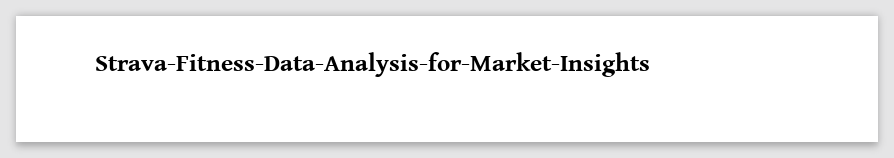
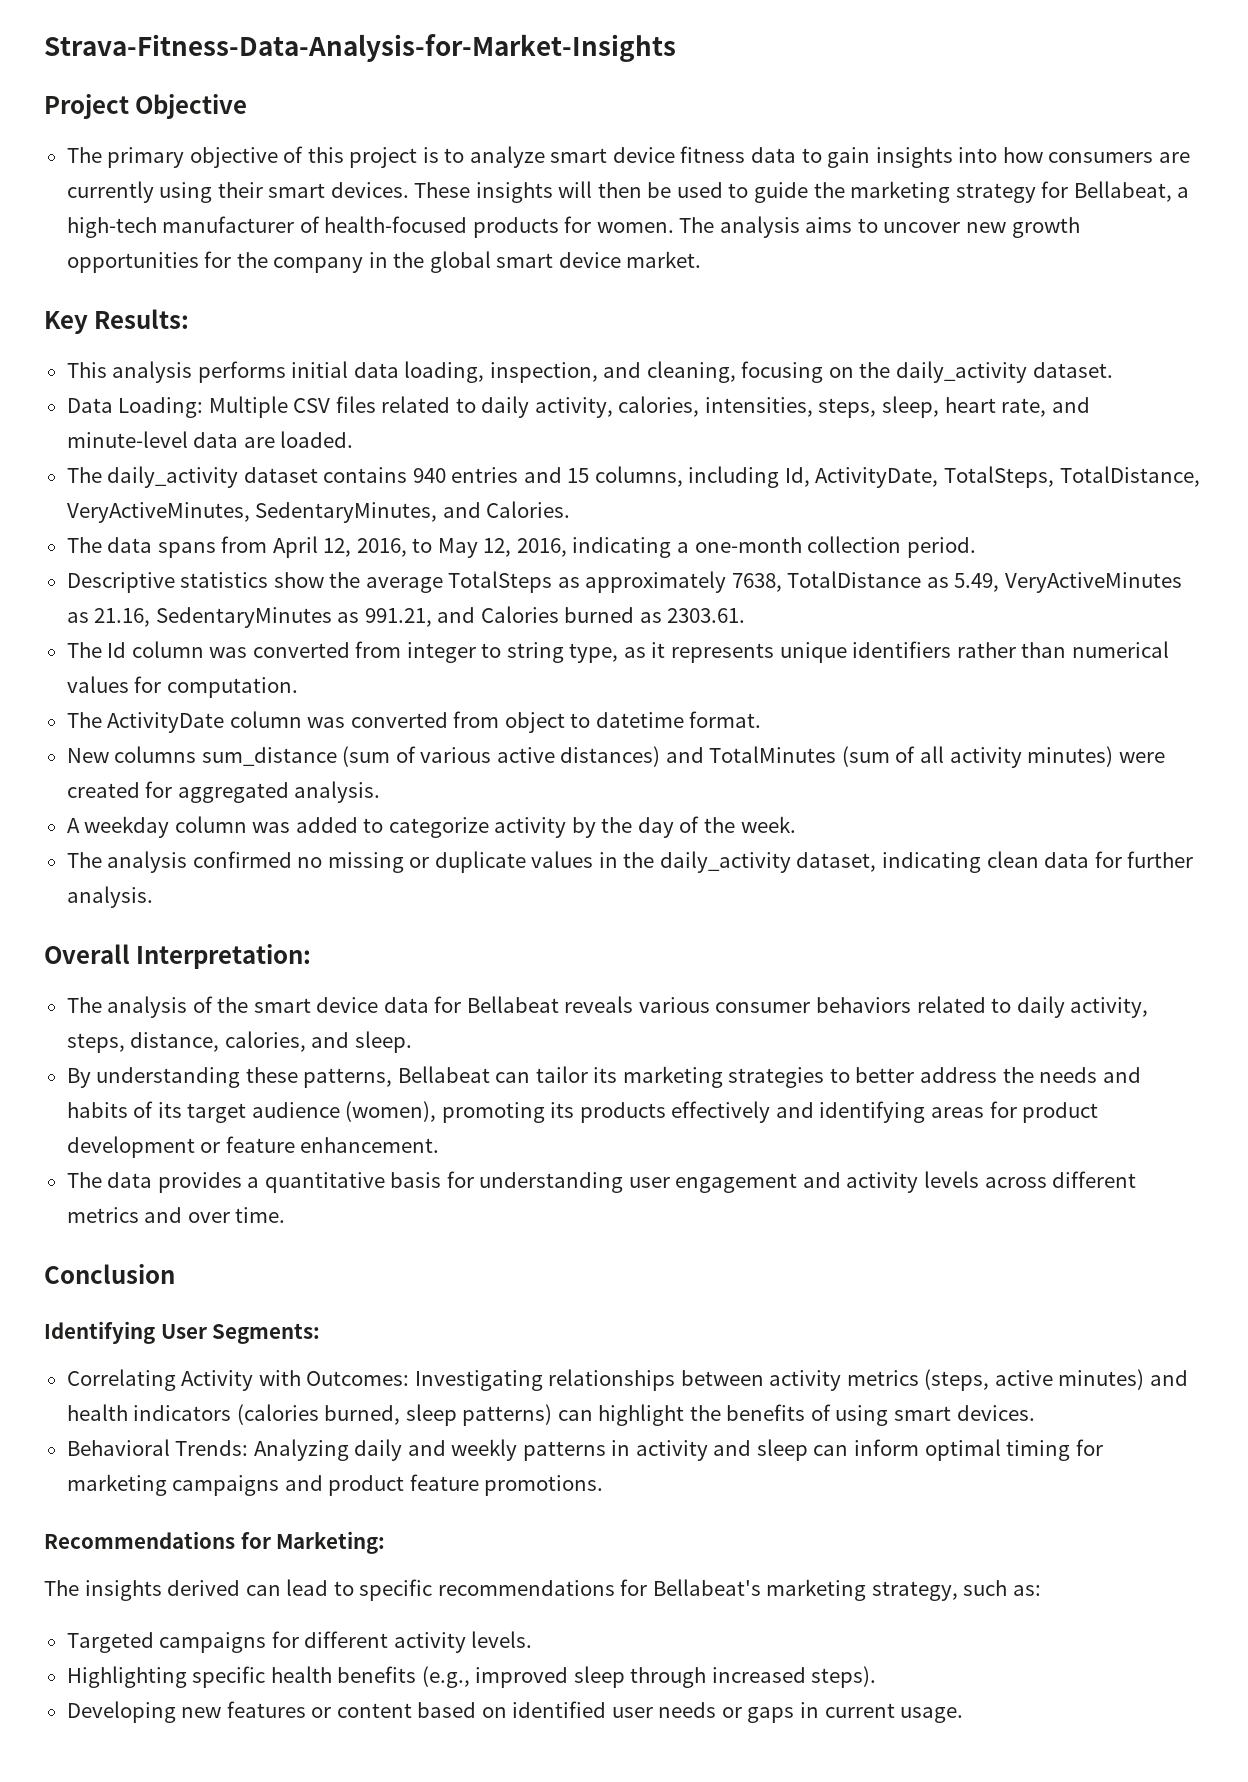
(650, 64) none -> [44,94,248,119] [66,146,1190,168] [66,181,1190,203] [66,216,1080,238] [66,251,702,273] [44,309,190,334] [66,361,1113,383] [66,396,1090,418] [66,431,354,448] [66,466,1200,488] [66,501,571,523] [66,536,976,558] [66,571,1182,593] [66,606,746,628] [66,641,1169,663] [66,676,298,698] [66,711,762,733] [66,746,1165,768] [66,781,381,803] [66,816,796,838] [66,851,1194,873] [66,886,153,908] [44,944,312,969] [66,996,1149,1018] [66,1031,412,1053] [66,1066,1141,1088] [66,1101,1099,1123] [66,1136,440,1158] [66,1171,1137,1193] [66,1207,286,1223] [44,1264,175,1284] [44,1321,321,1344] [66,1369,1188,1391] [66,1404,1035,1426] [66,1439,1103,1461] [66,1474,604,1496] [44,1531,386,1554] [44,1579,1041,1601] [66,1631,533,1653] [66,1666,877,1688] [66,1701,964,1723] // Project Objective // The primary objective of this project is to analyze smart device fitness data to gain insights into how consumers are currently using their smart devices. These insights will then be used to guide the marketing strategy for Bellabeat, a high-tech manufacturer of health-focused products for women. The analysis aims to uncover new growth opportunities for the company in the global smart device market. // Key Results: // This analysis performs initial data loading, inspection, and cleaning, focusing on the daily_activity dataset. // Data Loading: Multiple CSV files related to daily activity, calories, intensities, steps, sleep, heart rate, and minute-level data are loaded. // The daily_activity dataset contains 940 entries and 15 columns, including Id, ActivityDate, TotalSteps, TotalDistance, VeryActiveMinutes, SedentaryMinutes, and Calories. // The data spans from April 12, 2016, to May 12, 2016, indicating a one-month collection period. // Descriptive statistics show the average TotalSteps as approximately 7638, TotalDistance as 5.49, VeryActiveMinutes as 21.16, SedentaryMinutes as 991.21, and Calories burned as 2303.61. // The Id column was converted from integer to string type, as it represents unique identifiers rather than numerical values for computation. // The ActivityDate column was converted from object to datetime format. // New columns sum_distance (sum of various active distances) and TotalMinutes (sum of all activity minutes) were created for aggregated analysis. // A weekday column was added to categorize activity by the day of the week. // The analysis confirmed no missing or duplicate values in the daily_activity dataset, indicating clean data for further analysis. // Overall Interpretation: // The analysis of the smart device data for Bellabeat reveals various consumer behaviors related to daily activity, steps, distance, calories, and sleep. // By understanding these patterns, Bellabeat can tailor its marketing strategies to better address the needs and habits of its target audience (women), promoting its products effectively and identifying areas for product development or feature enhancement. // The data provides a quantitative basis for understanding user engagement and activity levels across different metrics and over time. // Conclusion // Identifying User Segments: // Correlating Activity with Outcomes: Investigating relationships between activity metrics (steps, active minutes) and health indicators (calories burned, sleep patterns) can highlight the benefits of using smart devices. // Behavioral Trends: Analyzing daily and weekly patterns in activity and sleep can inform optimal timing for marketing campaigns and product feature promotions. // Recommendations for Marketing: // The insights derived can lead to specific recommendations for Bellabeat's marketing strategy, such as: // Targeted campaigns for different activity levels. // Highlighting specific health benefits (e.g., improved sleep through increased steps). // Developing new features or content based on identified user needs or gaps in current usage.

